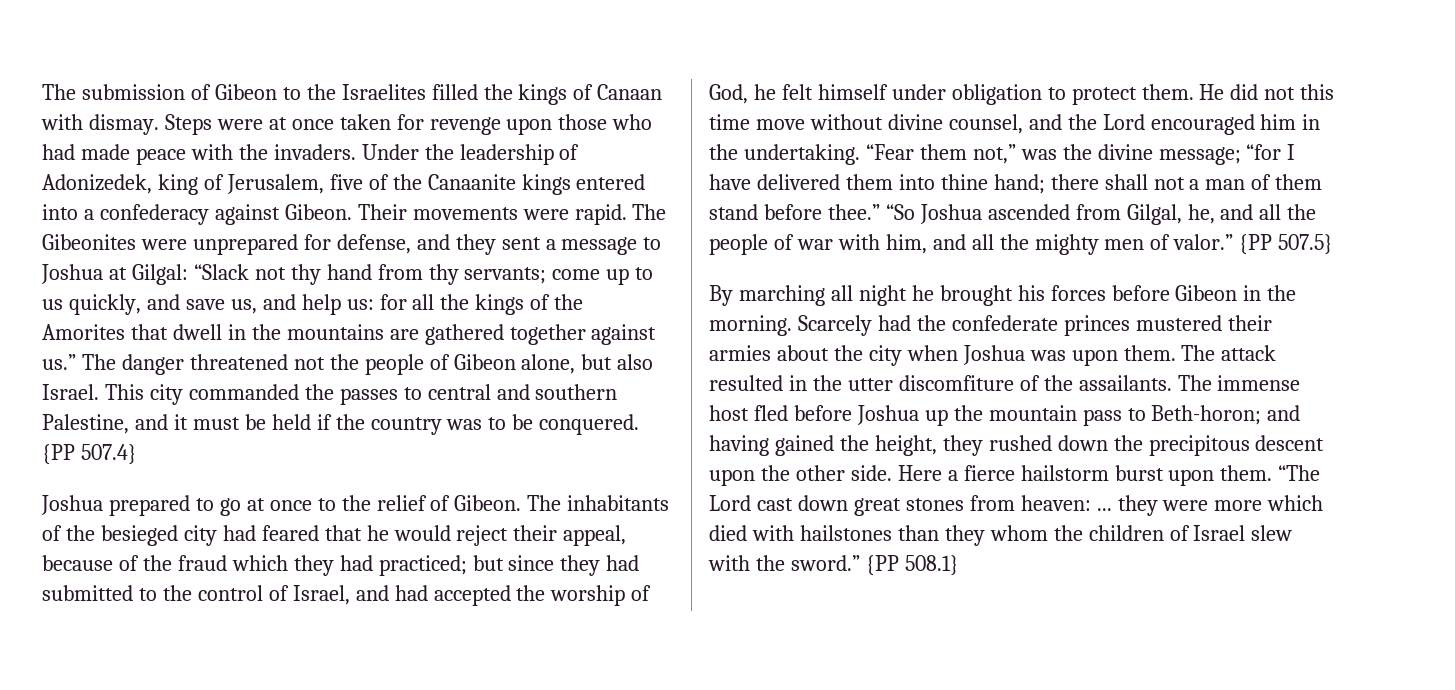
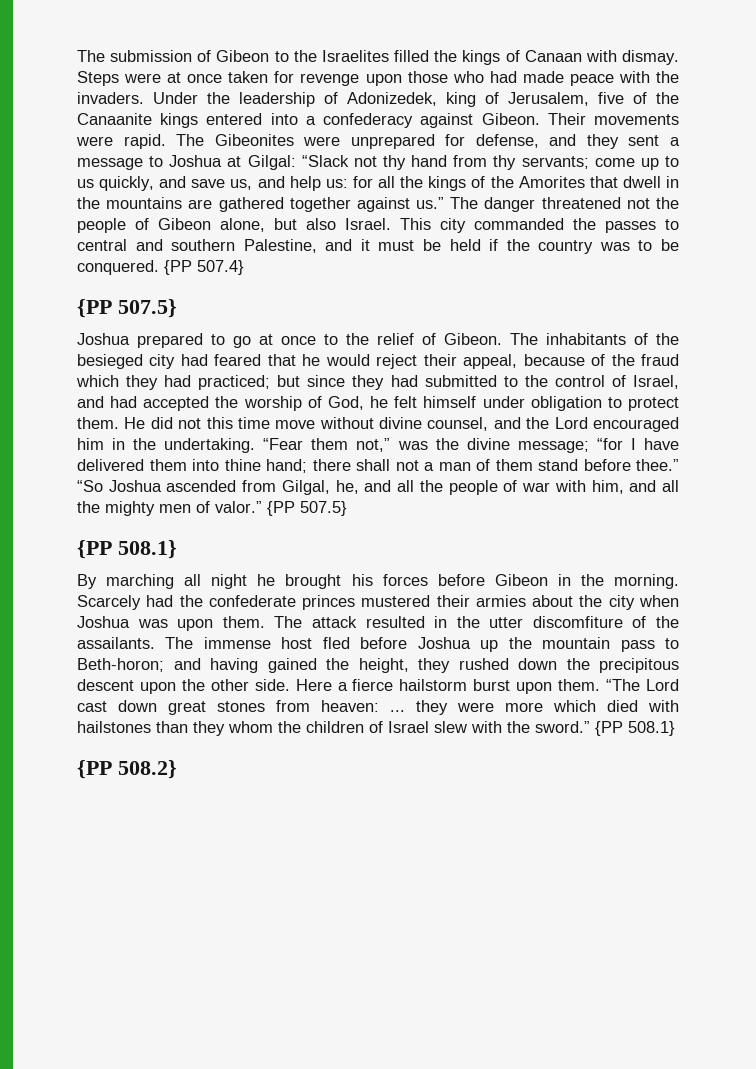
(137, 454) none -> [77,299,177,318] // {PP 507.5}
(1334, 244) none -> [77,540,177,559] // {PP 508.1}
(959, 565) none -> [77,760,177,779] // {PP 508.2}

